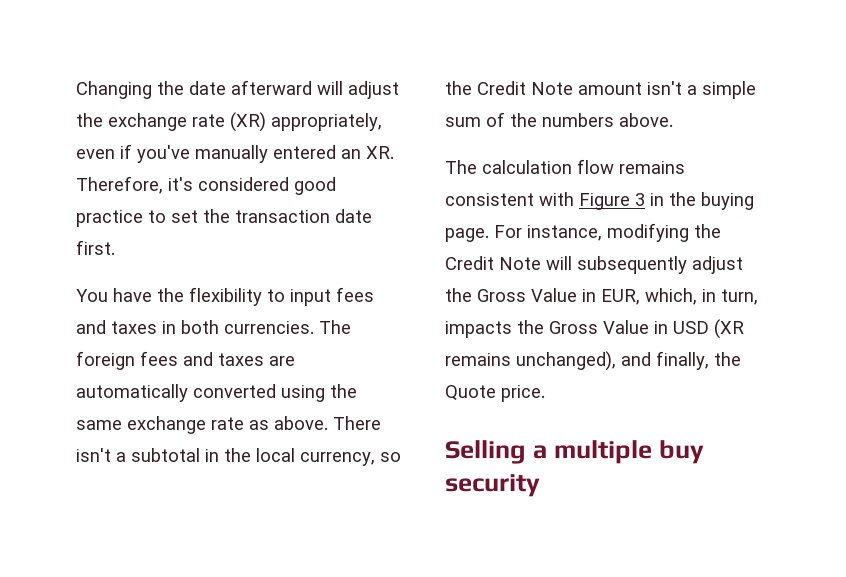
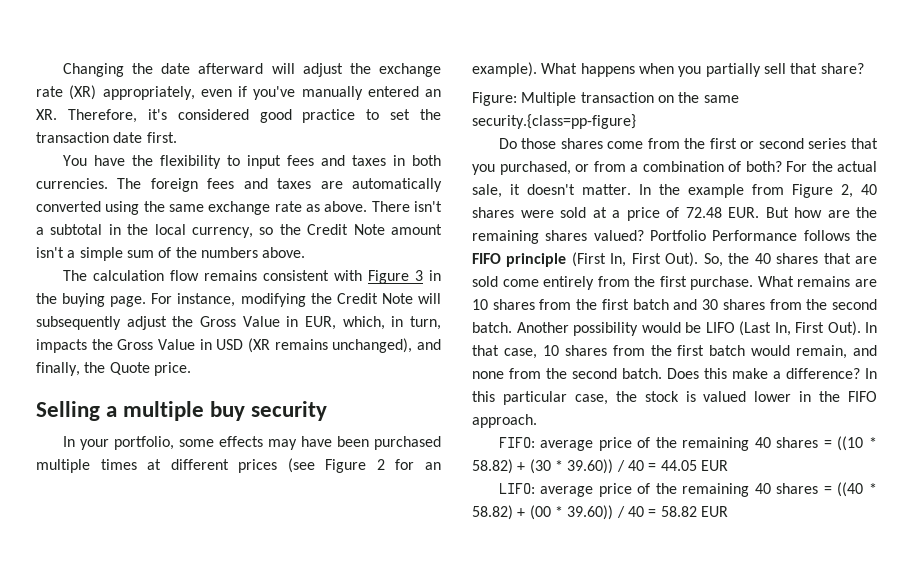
(540, 485) none -> [62,436,441,450] [36,458,441,473] [472,62,864,77] [472,92,739,106] [472,114,636,129] [498,138,879,149] [472,161,877,175] [472,184,877,198] [472,207,877,221] [472,230,877,244] [472,252,877,267] [472,276,877,290] [472,299,877,310] [472,321,877,336] [472,345,877,359] [472,368,877,379] [472,391,877,405] [472,414,537,428] [498,436,878,451] [472,459,728,474] [498,482,878,497] [472,505,728,520] // In your portfolio, some effects may have been purchased multiple times at different prices (see Figure 2 for an example). What happens when you partially sell that share? // Figure: Multiple transaction on the same security.{class=pp-figure} // Do those shares come from the first or second series that you purchased, or from a combination of both? For the actual sale, it doesn't matter. In the example from Figure 2, 40 shares were sold at a price of 72.48 EUR. But how are the remaining shares valued? Portfolio Performance follows the FIFO principle (First In, First Out). So, the 40 shares that are sold come entirely from the first purchase. What remains are 10 shares from the first batch and 30 shares from the second batch. Another possibility would be LIFO (Last In, First Out). In that case, 10 shares from the first batch would remain, and none from the second batch. Does this make a difference? In this particular case, the stock is valued lower in the FIFO approach. // FIFO: average price of the remaining 40 shares = ((10 * 58.82) + (30 * 39.60)) / 40 = 44.05 EUR // LIFO: average price of the remaining 40 shares = ((40 * 58.82) + (00 * 39.60)) / 40 = 58.82 EUR

